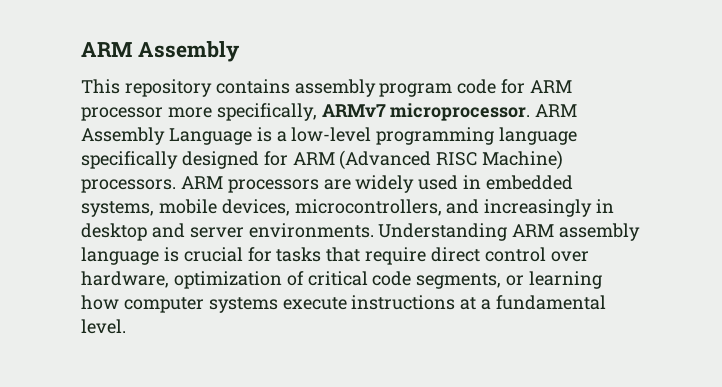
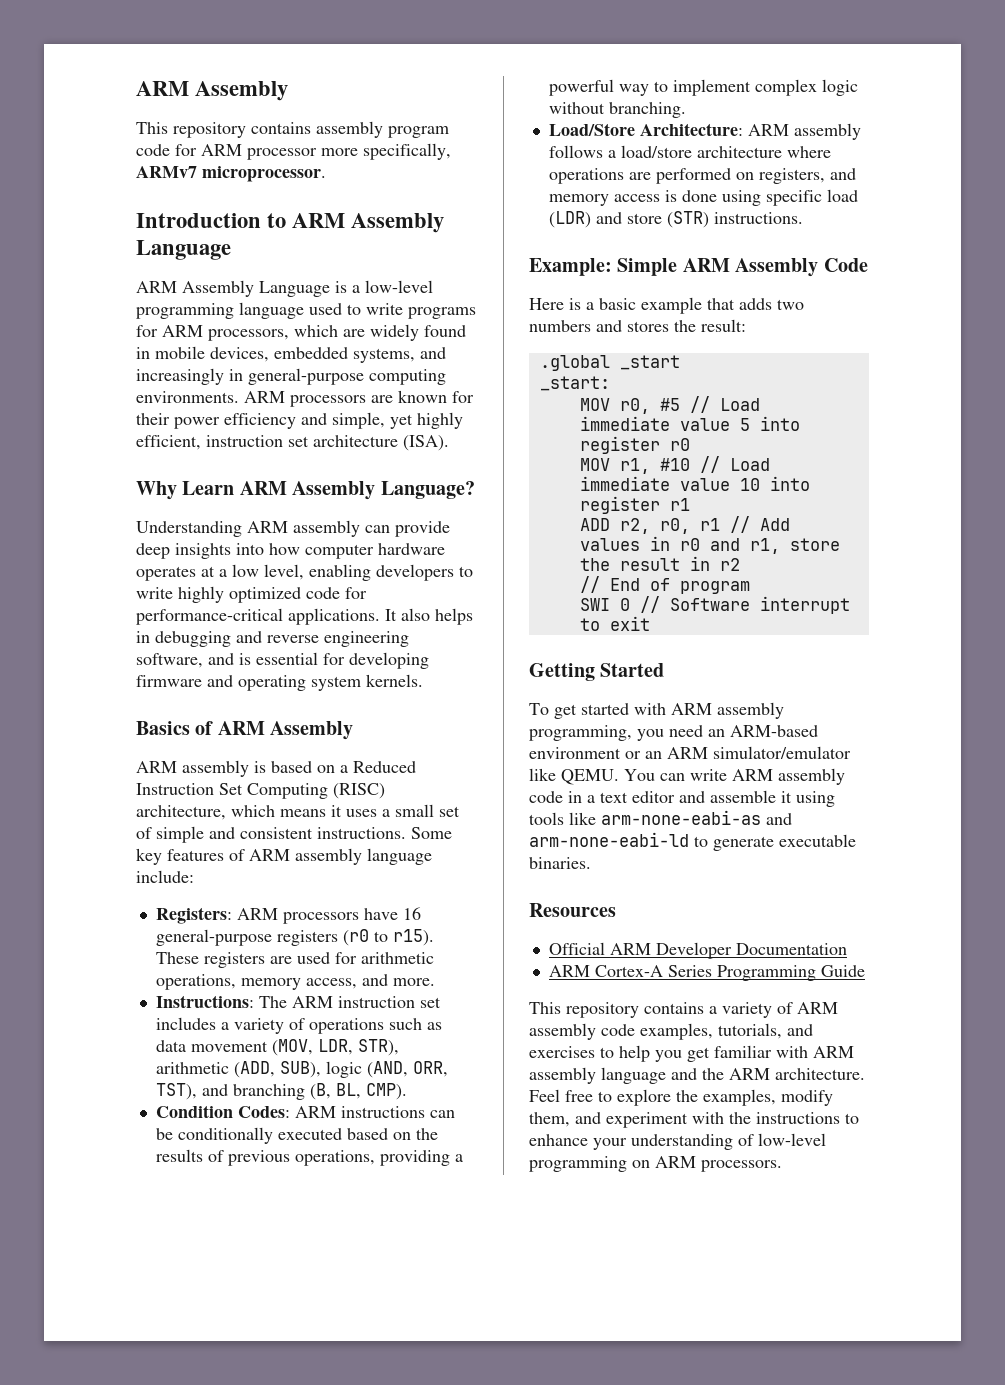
(531, 112) none -> [136,213,445,233] [136,240,231,260] // Introduction to ARM Assembly Language //
[81,150,564,170] [81,175,574,193] [81,199,615,217] [81,223,641,241] [81,247,589,265] [81,271,603,289] [81,295,607,313] [81,319,126,334] specifically designed for ARM (Advanced RISC Machine) processors. ARM processors are widely used in embedded systems, mobile devices, microcontrollers, and increasingly in desktop and server environments. Understanding ARM assembly language is crucial for tasks that require direct control over hardware, optimization of critical code segments, or learning how computer systems execute instructions at a fundamental level. -> [309,303,476,319] [136,324,466,341] [136,346,446,363] [136,368,446,385] [136,390,474,407] [136,412,463,429] [136,435,449,451] [136,481,475,500] [136,520,450,537] [136,543,445,559] [136,564,473,581] [136,586,367,603] [136,608,473,625] [136,631,409,647] [136,652,429,669] [136,674,423,691] [136,721,354,740] [136,760,416,777] [136,783,385,799] [136,804,460,820] [136,826,452,843] [136,848,432,865] [136,870,194,883] [155,907,421,924] [155,929,434,946] [155,952,434,968] [155,974,435,990] [155,995,441,1008] [155,1017,442,1034] [155,1039,399,1056] [155,1061,448,1078] [155,1083,407,1100] [155,1105,455,1118] [155,1127,438,1144] [155,1149,463,1166] [548,79,858,96] [548,102,686,118] [548,123,861,140] [548,145,831,158] [548,168,856,184] [548,189,858,206] [548,211,803,228] [529,258,868,277] [529,297,804,314] [529,319,746,332] [539,355,680,371] [539,376,610,391] [579,396,760,414] [579,416,800,431] [579,436,690,454] [579,456,770,474] [579,476,810,491] [579,496,690,514] [579,516,790,534] [579,536,840,554] [579,556,740,571] [579,576,750,594] [579,596,850,614] [579,616,650,631] [529,663,665,681] [529,702,784,719] [529,725,818,741] [529,746,851,759] [529,768,845,785] [529,790,835,807] [529,810,792,825] [529,832,856,851] [529,857,591,869] [529,903,616,917] [548,942,847,959] [548,965,865,981] [529,1002,838,1018] [529,1023,813,1040] [529,1045,854,1062] [529,1067,865,1084] [529,1089,833,1106] [529,1112,859,1128] [529,1133,826,1150] [529,1156,782,1172] used to write programs for ARM processors, which are widely found in mobile devices, embedded systems, and increasingly in general-purpose computing environments. ARM processors are known for their power efficiency and simple, yet highly efficient, instruction set architecture (ISA). // Why Learn ARM Assembly Language? // Understanding ARM assembly can provide deep insights into how computer hardware operates at a low level, enabling developers to write highly optimized code for performance-critical applications. It also helps in debugging and reverse engineering software, and is essential for developing firmware and operating system kernels. // Basics of ARM Assembly // ARM assembly is based on a Reduced Instruction Set Computing (RISC) architecture, which means it uses a small set of simple and consistent instructions. Some key features of ARM assembly language include: // Registers: ARM processors have 16 general-purpose registers (r0 to r15). These registers are used for arithmetic operations, memory access, and more. // Instructions: The ARM instruction set includes a variety of operations such as data movement (MOV, LDR, STR), arithmetic (ADD, SUB), logic (AND, ORR, TST), and branching (B, BL, CMP). // Condition Codes: ARM instructions can be conditionally executed based on the results of previous operations, providing a powerful way to implement complex logic without branching. // Load/Store Architecture: ARM assembly follows a load/store architecture where operations are performed on registers, and memory access is done using specific load (LDR) and store (STR) instructions. // Example: Simple ARM Assembly Code // Here is a basic example that adds two numbers and stores the result: // .global _start // _start: // MOV r0, #5 // Load immediate value 5 into register r0 // MOV r1, #10 // Load immediate value 10 into register r1 // ADD r2, r0, r1 // Add values in r0 and r1, store the result in r2 // // End of program // SWI 0 // Software interrupt to exit // Getting Started // To get started with ARM assembly programming, you need an ARM-based environment or an ARM simulator/emulator like QEMU. You can write ARM assembly code in a text editor and assemble it using tools like arm-none-eabi-as and arm-none-eabi-ld to generate executable binaries. // Resources // Official ARM Developer Documentation // ARM Cortex-A Series Programming Guide // This repository contains a variety of ARM assembly code examples, tutorials, and exercises to help you get familiar with ARM assembly language and the ARM architecture. Feel free to explore the examples, modify them, and experiment with the instructions to enhance your understanding of low-level programming on ARM processors.

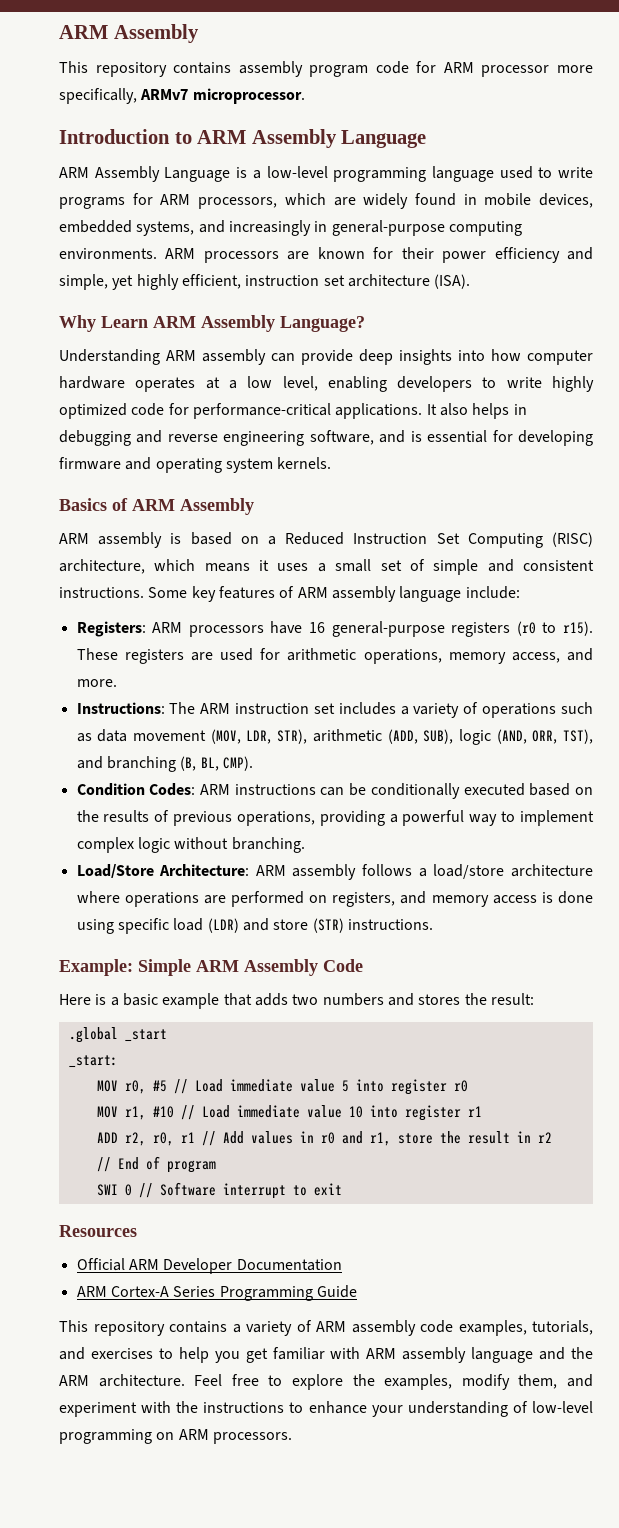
[529,663,665,681] [529,702,784,719] [529,725,818,741] [529,746,851,759] [529,768,845,785] [529,790,835,807] [529,810,792,825] [529,832,856,851] [529,857,591,869] // Getting Started // To get started with ARM assembly programming, you need an ARM-based environment or an ARM simulator/emulator like QEMU. You can write ARM assembly code in a text editor and assemble it using tools like arm-none-eabi-as and arm-none-eabi-ld to generate executable binaries. -> (342, 1189) none

